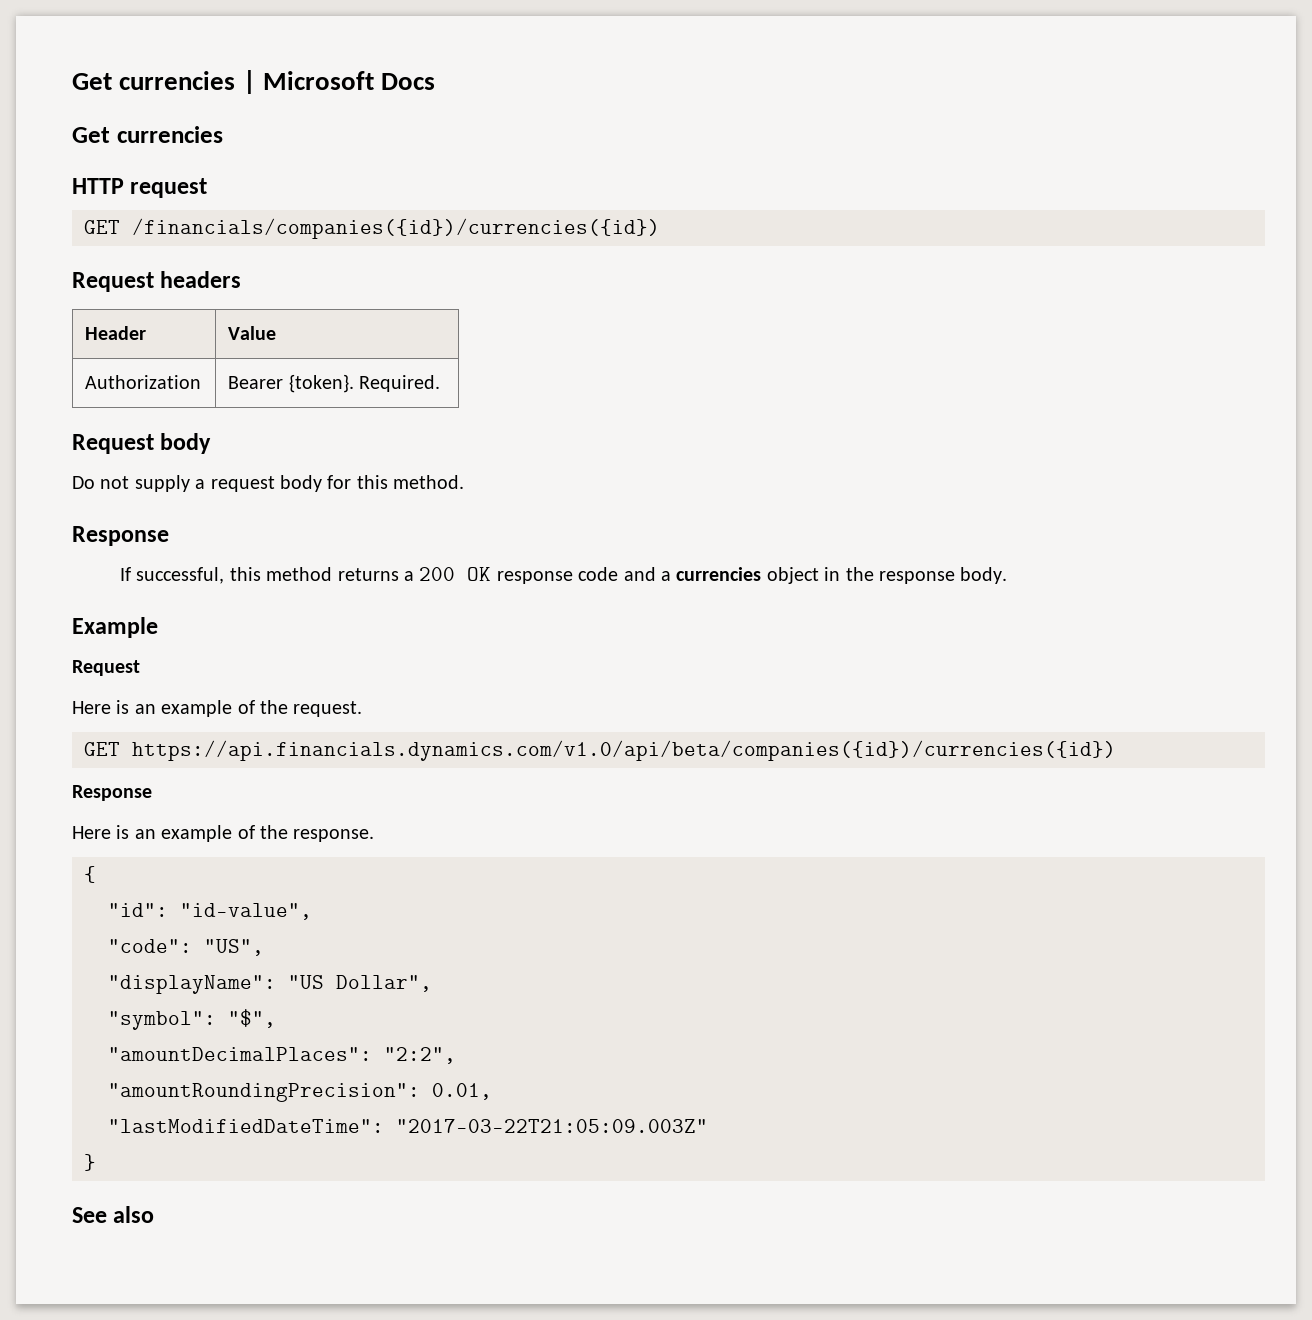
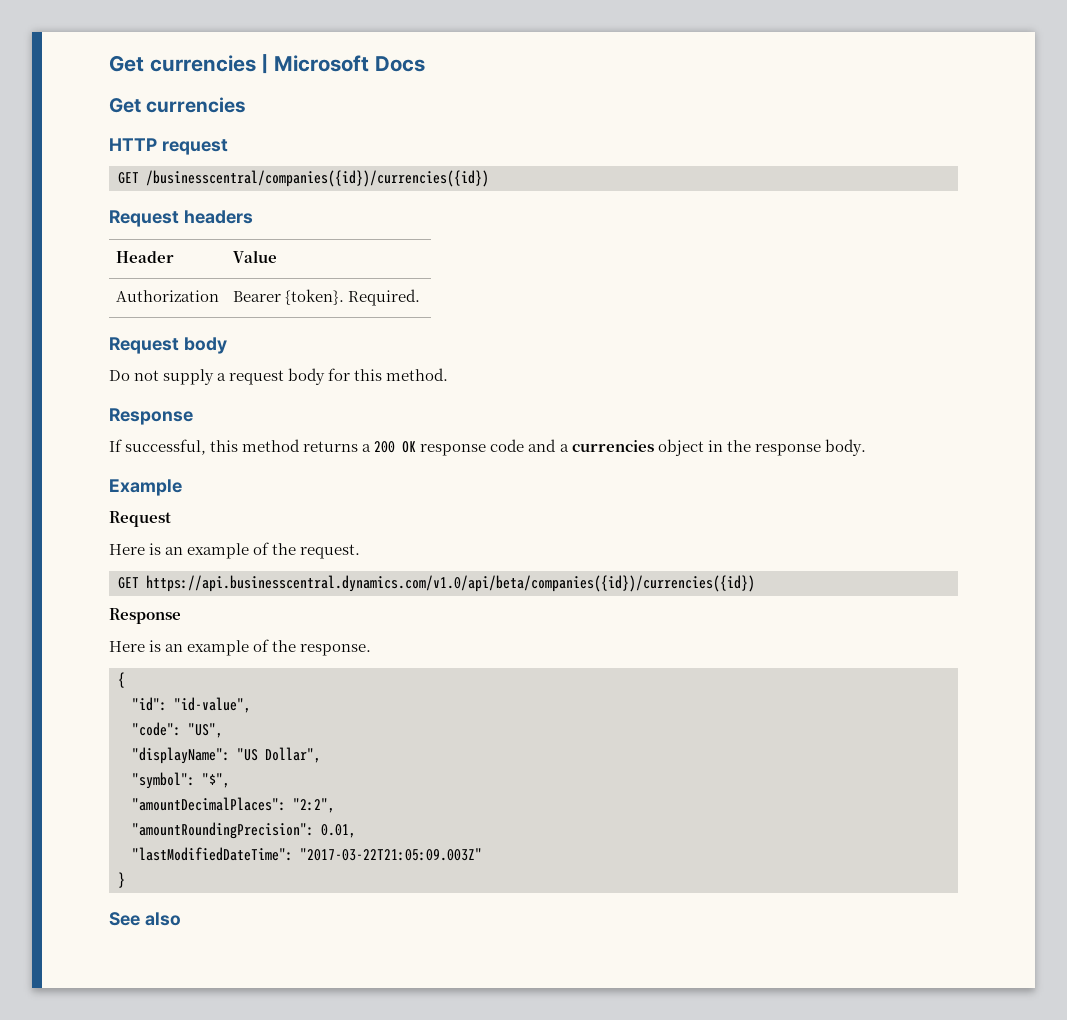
[132,218,660,239] /financials/companies({id})/currencies({id}) -> [146,170,489,187] /businesscentral/companies({id})/currencies({id})
[132,740,1116,761] https://api.financials.dynamics.com/v1.0/api/beta/companies({id})/currencies({id}) -> [146,575,755,592] https://api.businesscentral.dynamics.com/v1.0/api/beta/companies({id})/currencies({id})

